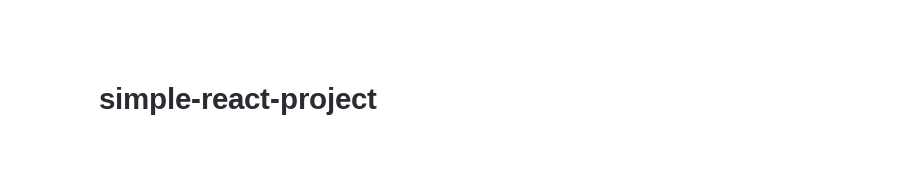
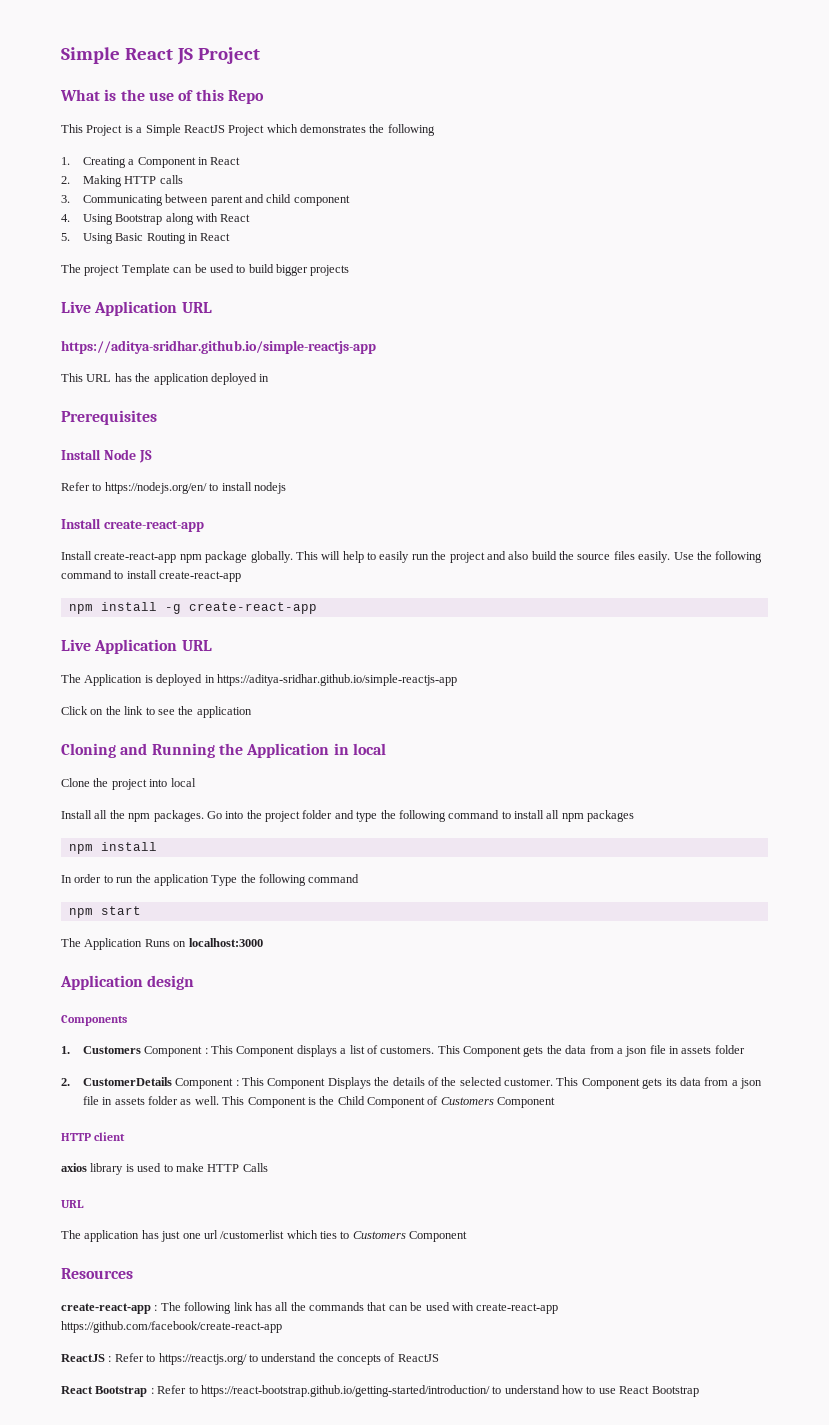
[99,87,377,115] simple-react-project -> [61,47,260,65] [60,89,264,104] [61,124,435,136] [61,157,241,168] [61,175,183,187] [61,194,350,206] [61,213,251,225] [61,233,231,244] [61,264,350,276] [61,301,212,316] [61,340,376,354] [61,373,270,385] [61,410,157,425] [61,449,152,463] [61,482,286,494] [61,518,204,532] [61,551,763,563] [61,570,242,582] [68,602,317,614] [61,639,212,654] [61,674,457,686] [61,706,252,718] [61,743,386,758] [61,778,196,790] [61,810,635,822] [68,842,157,854] [61,874,360,886] [68,906,141,918] [61,938,263,950] [60,975,195,990] [61,1015,127,1026] [61,1045,745,1057] [61,1077,762,1089] [82,1096,556,1108] [61,1132,126,1141] [61,1163,268,1175] [61,1200,84,1208] [61,1230,468,1242] [61,1268,133,1279] [61,1302,559,1314] [61,1321,282,1333] [61,1353,439,1365] [61,1385,699,1397] Simple React JS Project // What is the use of this Repo // This Project is a Simple ReactJS Project which demonstrates the following // 1. Creating a Component in React // 2. Making HTTP calls // 3. Communicating between parent and child component // 4. Using Bootstrap along with React // 5. Using Basic Routing in React // The project Template can be used to build bigger projects // Live Application URL // https://aditya-sridhar.github.io/simple-reactjs-app // This URL has the application deployed in // Prerequisites // Install Node JS // Refer to https://nodejs.org/en/ to install nodejs // Install create-react-app // Install create-react-app npm package globally. This will help to easily run the project and also build the source files easily. Use the following command to install create-react-app // npm install -g create-react-app // Live Application URL // The Application is deployed in https://aditya-sridhar.github.io/simple-reactjs-app // Click on the link to see the application // Cloning and Running the Application in local // Clone the project into local // Install all the npm packages. Go into the project folder and type the following command to install all npm packages // npm install // In order to run the application Type the following command // npm start // The Application Runs on localhost:3000 // Application design // Components // 1. Customers Component : This Component displays a list of customers. This Component gets the data from a json file in assets folder // 2. CustomerDetails Component : This Component Displays the details of the selected customer. This Component gets its data from a json file in assets folder as well. This Component is the Child Component of Customers Component // HTTP client // axios library is used to make HTTP Calls // URL // The application has just one url /customerlist which ties to Customers Component // Resources // create-react-app : The following link has all the commands that can be used with create-react-app https://github.com/facebook/create-react-app // ReactJS : Refer to https://reactjs.org/ to understand the concepts of ReactJS // React Bootstrap : Refer to https://react-bootstrap.github.io/getting-started/introduction/ to understand how to use React Bootstrap

